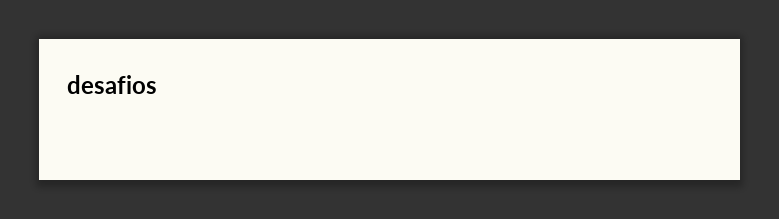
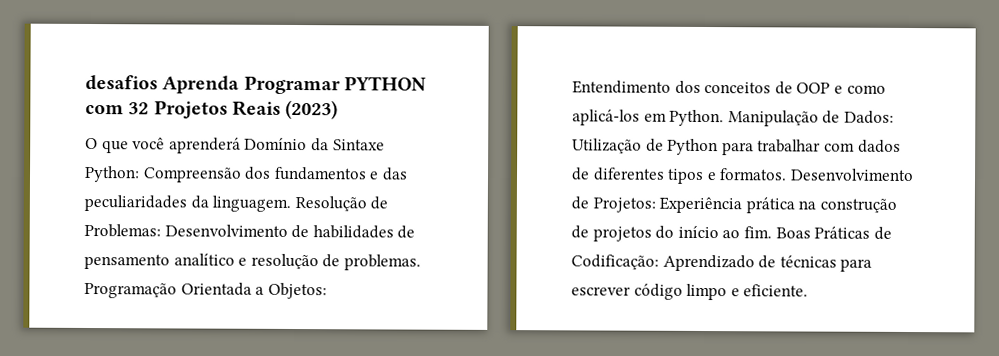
(157, 84) none -> [162,75,427,95] [85,99,339,120] [85,137,385,154] [84,165,408,183] [84,194,389,212] [84,223,416,239] [84,253,421,271] [84,282,327,300] [572,80,886,95] [572,109,894,127] [572,138,901,156] [571,167,914,184] [571,196,897,214] [571,225,892,242] [571,254,873,272] [571,283,809,301] Aprenda Programar PYTHON com 32 Projetos Reais (2023) // O que você aprenderá Domínio da Sintaxe Python: Compreensão dos fundamentos e das peculiaridades da linguagem. Resolução de Problemas: Desenvolvimento de habilidades de pensamento analítico e resolução de problemas. Programação Orientada a Objetos: Entendimento dos conceitos de OOP e como aplicá-los em Python. Manipulação de Dados: Utilização de Python para trabalhar com dados de diferentes tipos e formatos. Desenvolvimento de Projetos: Experiência prática na construção de projetos do início ao fim. Boas Práticas de Codificação: Aprendizado de técnicas para escrever código limpo e eficiente.

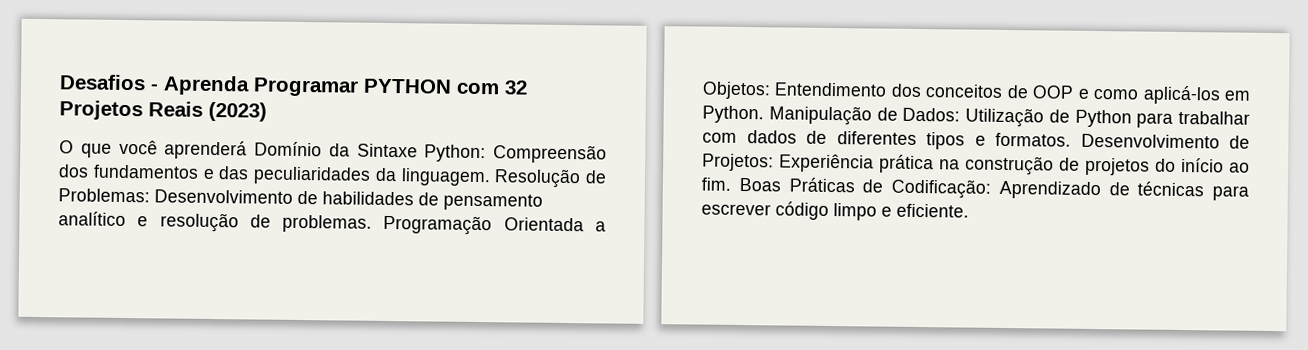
[85,74,158,91] desafios -> [59,74,158,91] Desafios -

